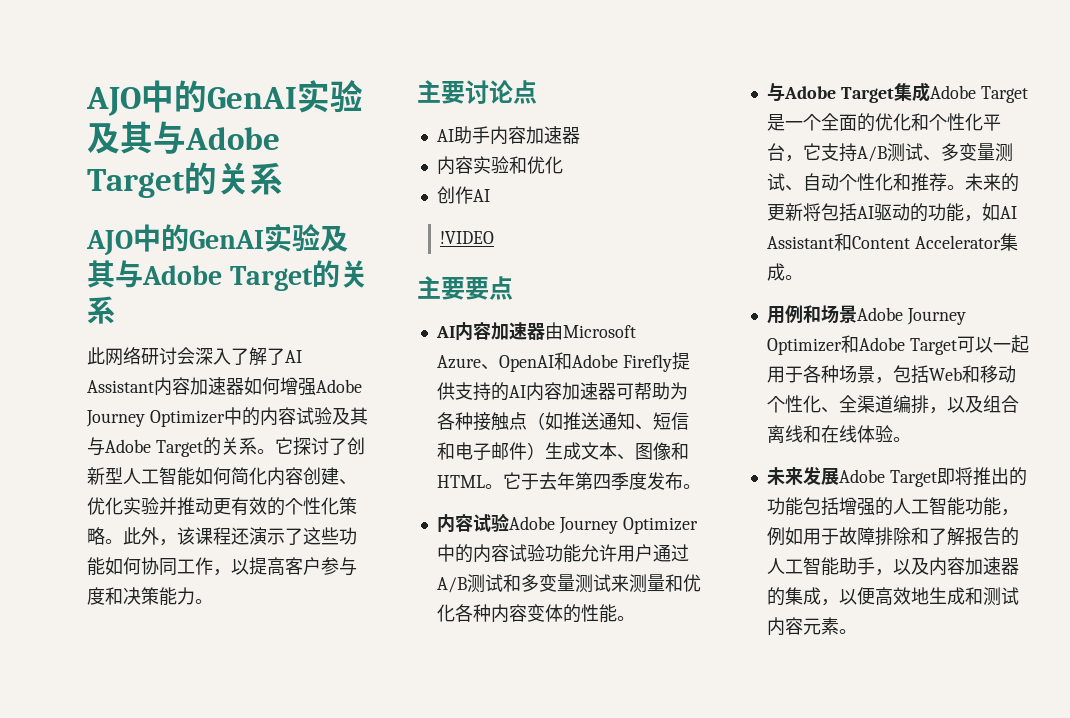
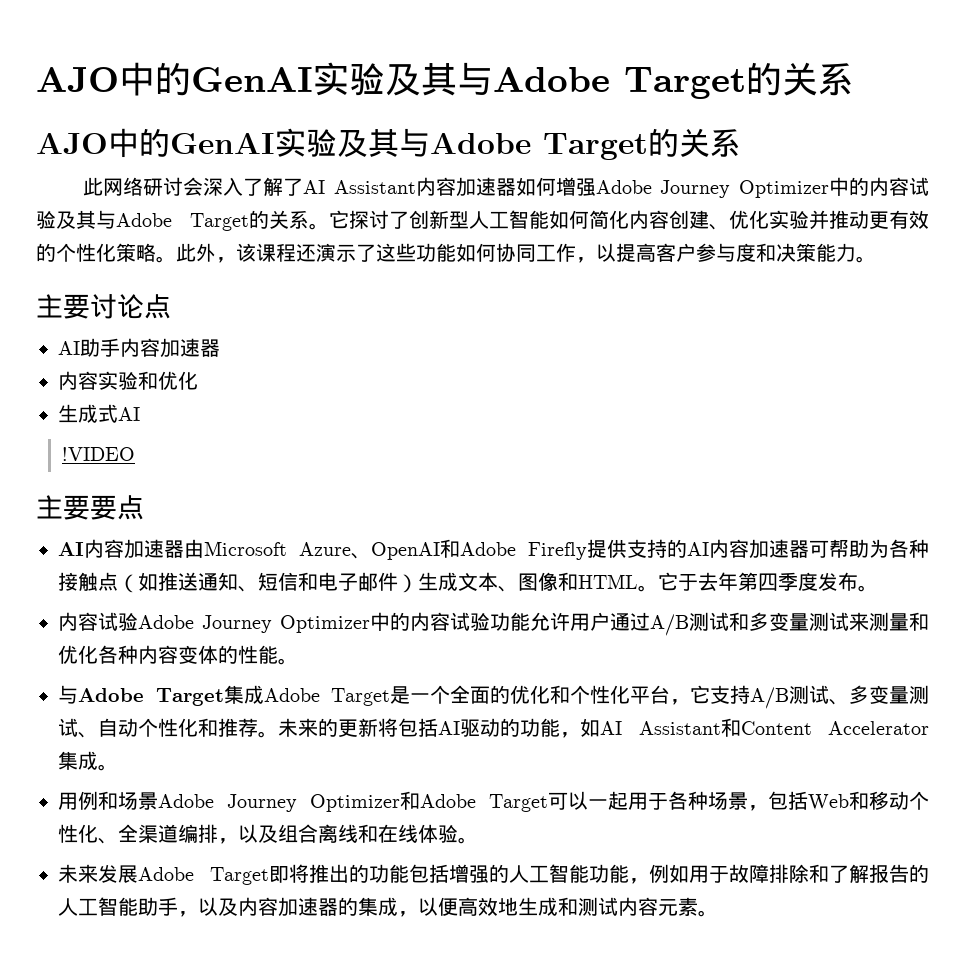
[436,186,473,204] 创作 -> [58,404,118,423] 生成式

